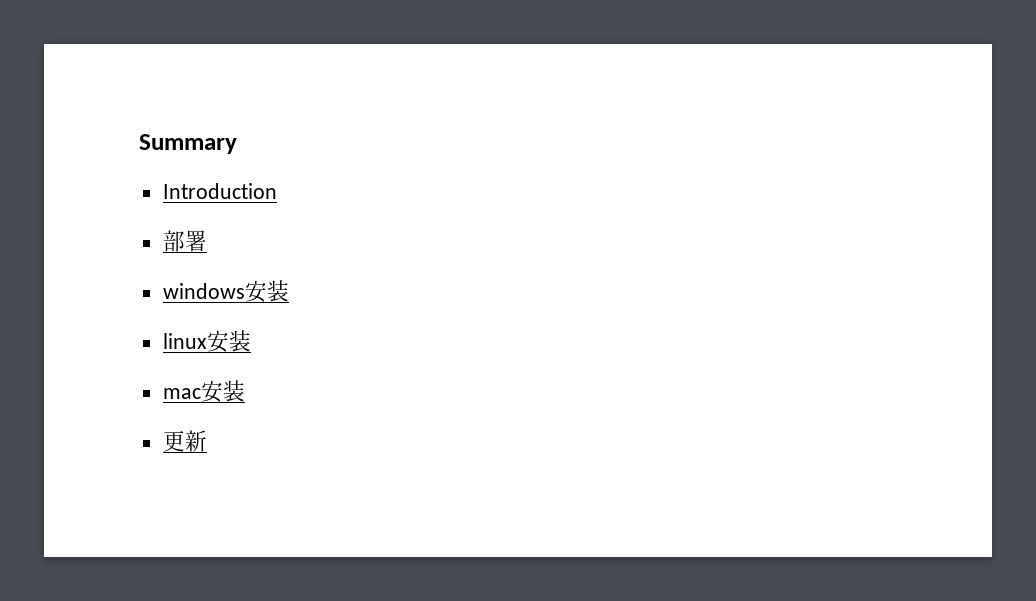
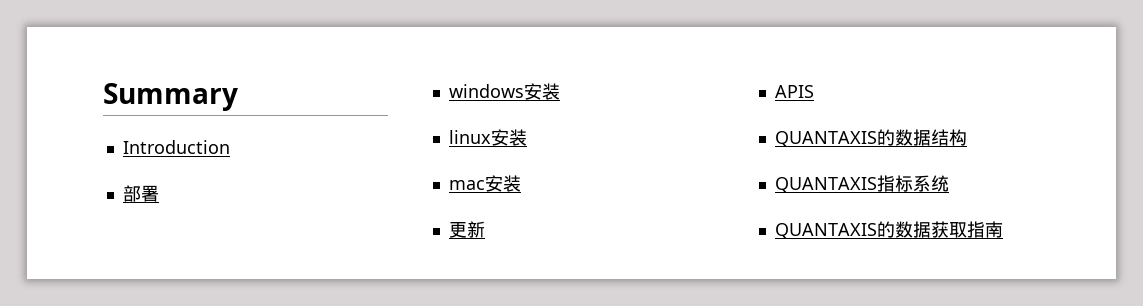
(207, 441) none -> [774,85,814,98] [774,129,967,147] [774,175,949,193] [774,221,1003,239] // APIS // QUANTAXIS的数据结构 // QUANTAXIS指标系统 // QUANTAXIS的数据获取指南

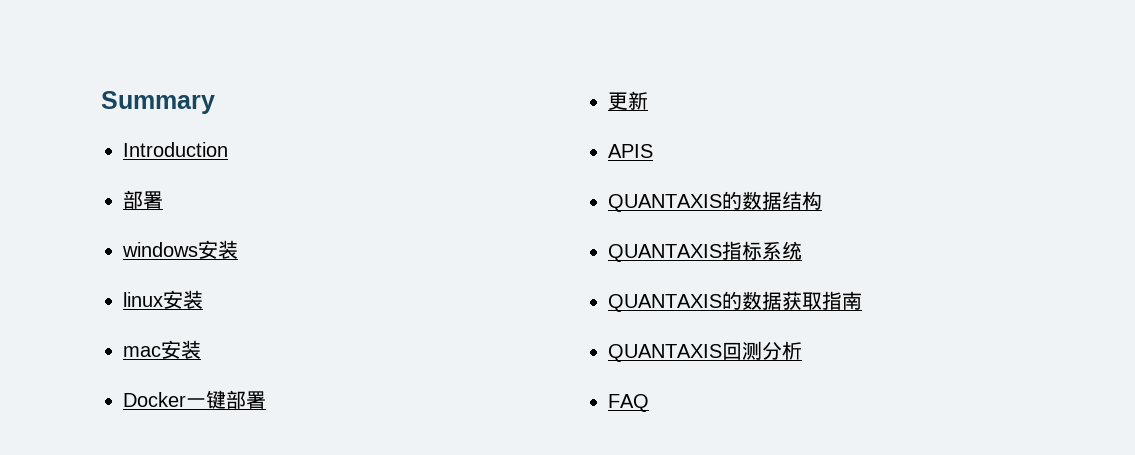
(521, 183) none -> [123,390,266,409] // Docker一键部署
(1003, 229) none -> [608,341,802,362] [608,394,649,412] // QUANTAXIS回测分析 // FAQ

